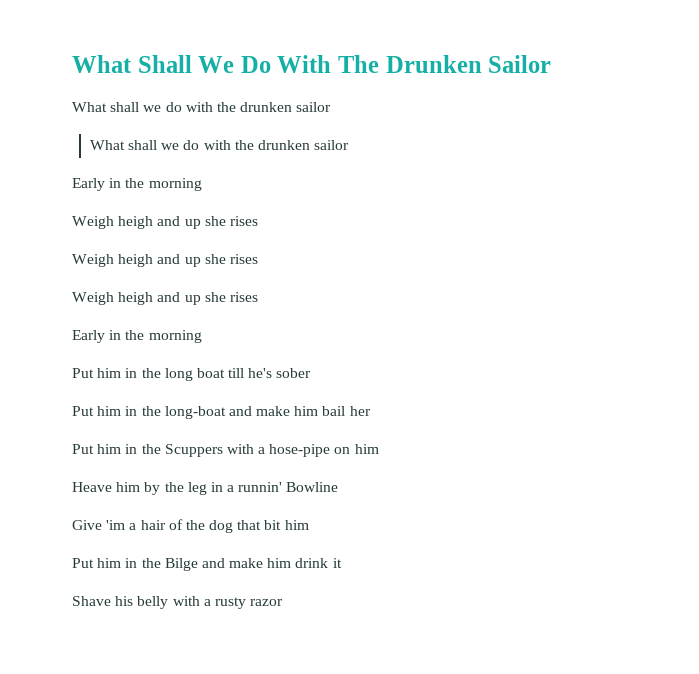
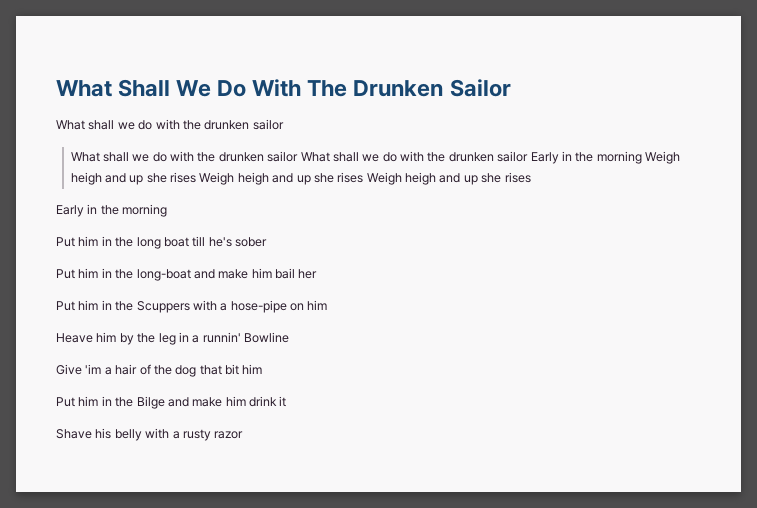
[72,178,202,191] [72,216,258,229] [72,254,258,267] // Early in the morning // Weigh heigh and up she rises // Weigh heigh and up she rises // -> [300,151,680,164] [70,172,364,185] What shall we do with the drunken sailor Early in the morning Weigh heigh and up she rises Weigh heigh and up she rises

